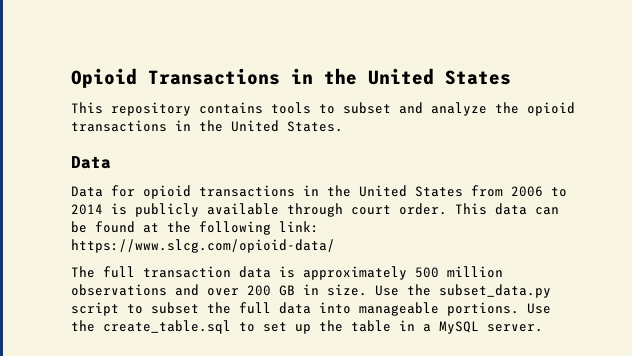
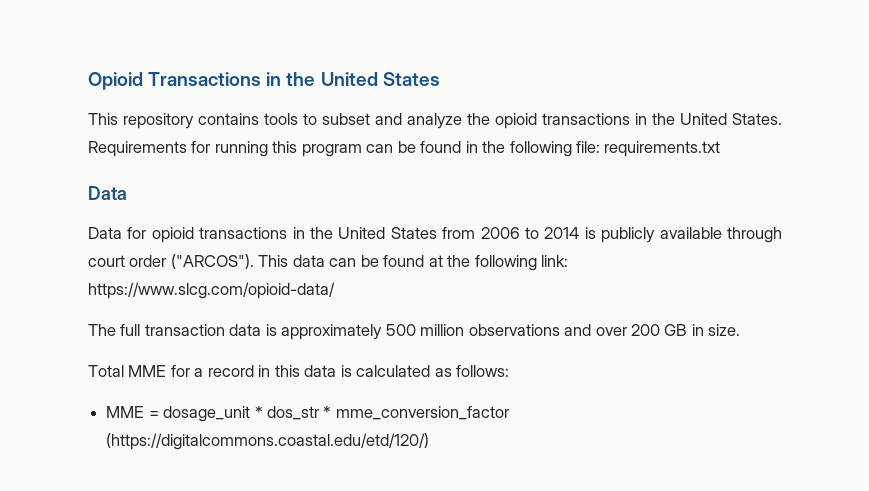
(343, 126) none -> [88,141,721,157] Requirements for running this program can be found in the following file: requirements.txt
[399,203,447,215] order. -> [129,254,254,269] order ("ARCOS").
[375,284,551,298] [71,302,551,316] [71,320,543,334] Use the subset_data.py script to subset the full data into manageable portions. Use the create_table.sql to set up the table in a MySQL server. -> [88,365,510,377] [106,406,509,422] [106,433,430,450] // Total MME for a record in this data is calculated as follows: // MME = dosage_unit * dos_str * mme_conversion_factor (https://digitalcommons.coastal.edu/etd/120/)

